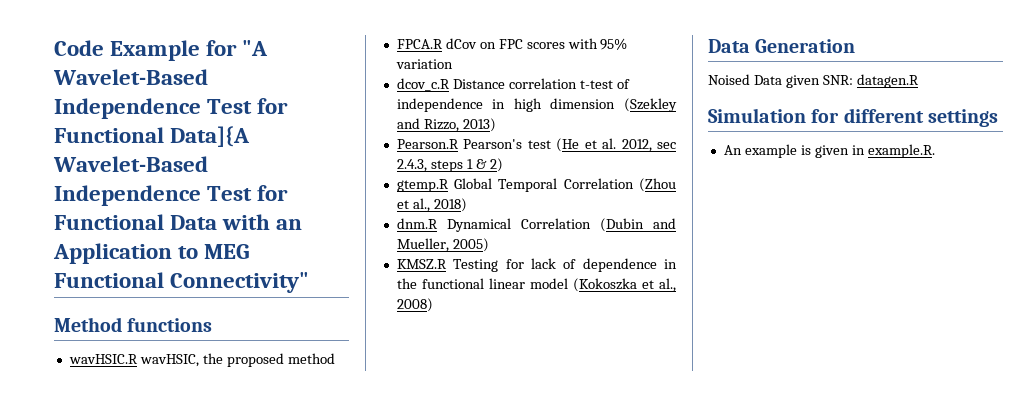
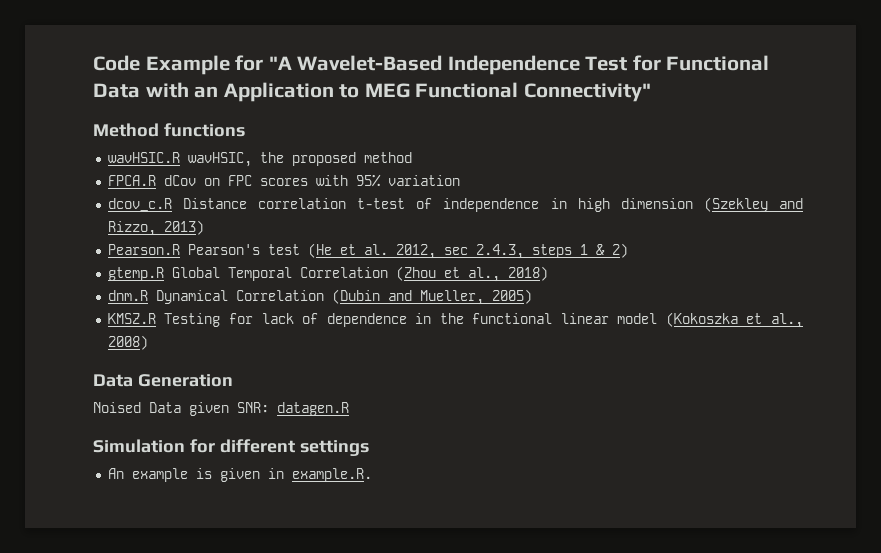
[170,126,251,147] [53,156,208,172] [54,185,289,206] [54,214,164,230] Data]{A Wavelet-Based Independence Test for Functional -> (770, 63) none

